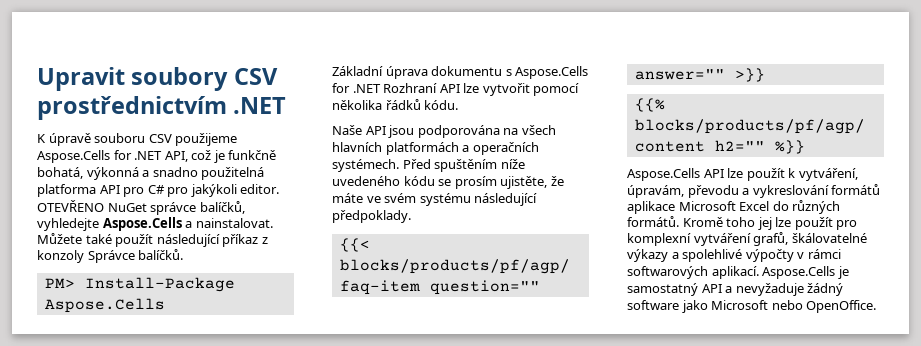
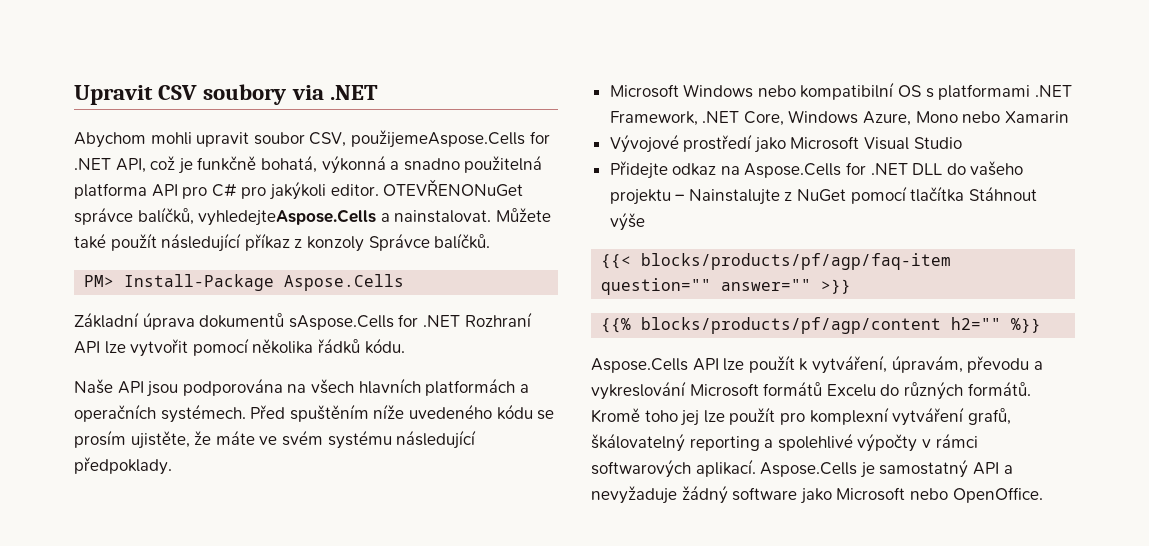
[131,67,278,91] [37,96,287,120] [37,133,238,146] [37,150,110,163] soubory CSV prostřednictvím .NET // K úpravě souboru CSV použijeme Aspose.Cells -> [158,84,378,105] [74,130,525,148] CSV soubory via .NET // Abychom mohli upravit soubor CSV, použijemeAspose.Cells
[37,200,245,215] [37,217,182,231] OTEVŘENO NuGet správce balíčků, vyhledejte Aspose.Cells -> [383,179,524,197] [74,207,377,226] OTEVŘENONuGet správce balíčků, vyhledejteAspose.Cells
[431,66,589,79] dokumentu s Aspose.Cells -> [199,313,394,330] dokumentů sAspose.Cells
(411, 216) none -> [609,82,1072,100] [609,110,1069,126] [609,134,962,153] [609,161,1024,179] [609,186,1037,205] [609,212,645,231] // Microsoft Windows nebo kompatibilní OS s platformami .NET Framework, .NET Core, Windows Azure, Mono nebo Xamarin // Vývojové prostředí jako Microsoft Visual Studio // Přidejte odkaz na Aspose.Cells for .NET DLL do vašeho projektu – Nainstalujte z NuGet pomocí tlačítka Stáhnout výše
[831,184,881,195] [627,201,770,214] formátů aplikace Microsoft Excel -> [689,381,876,397] Microsoft formátů Excelu
[791,233,867,243] [627,249,668,262] škálovatelné výkazy -> [591,433,760,452] škálovatelný reporting

